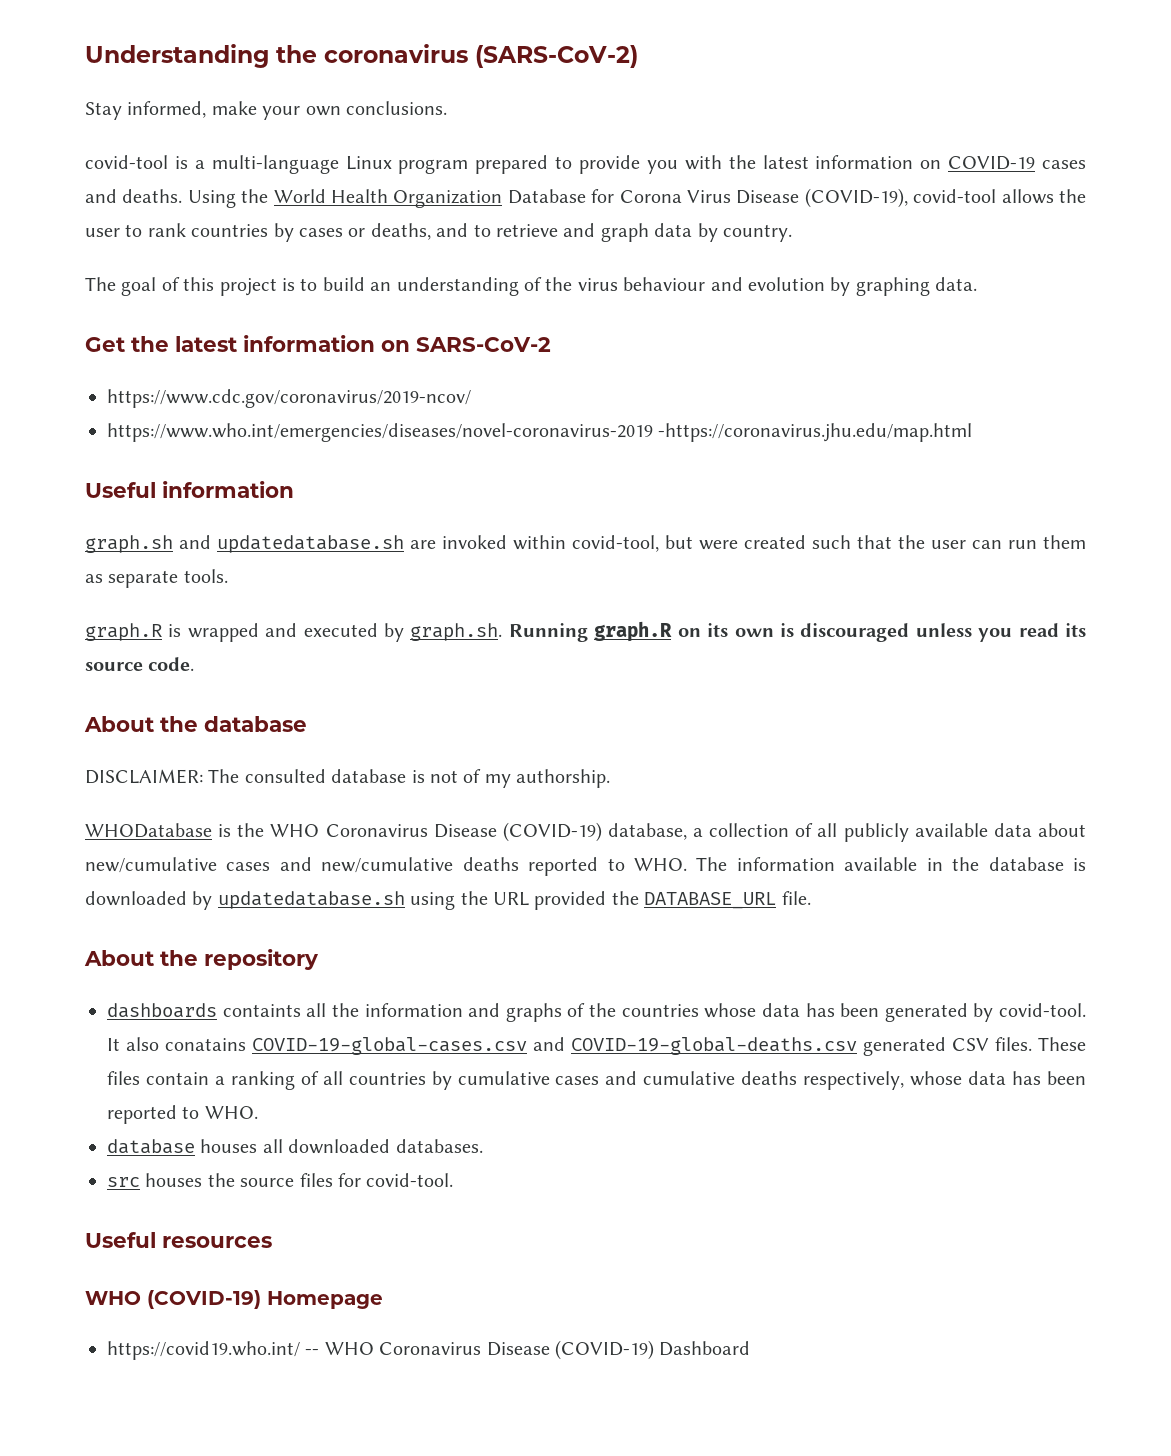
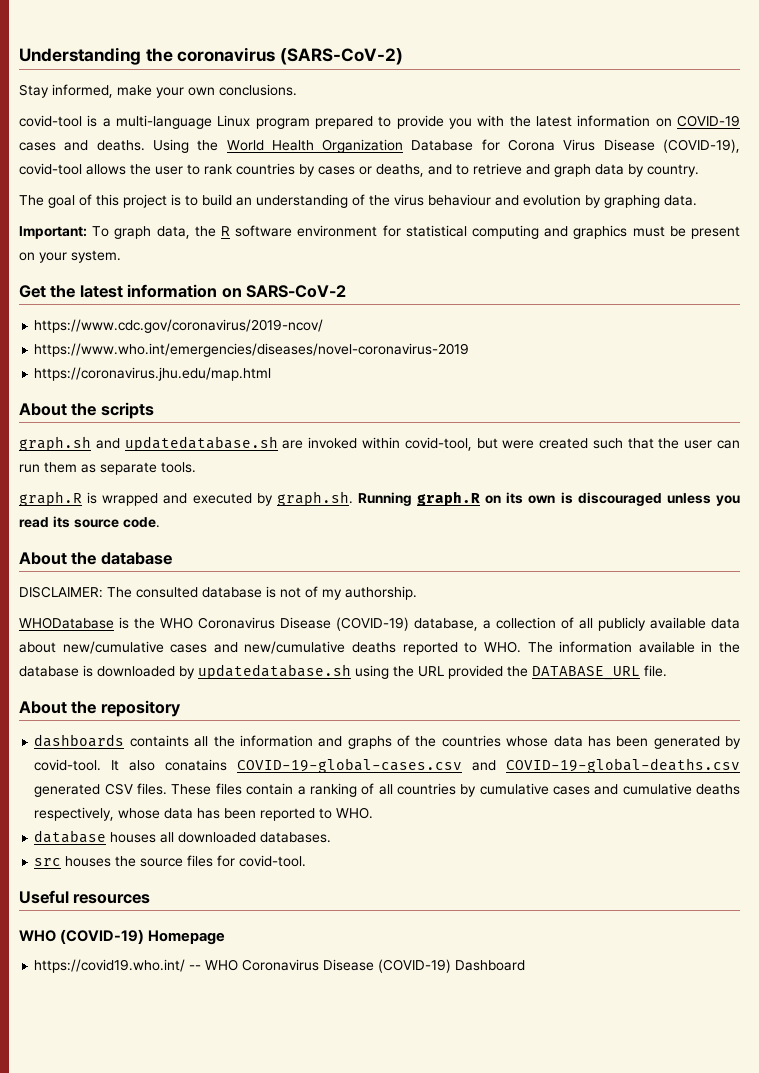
(978, 284) none -> [19,225,741,239] [19,250,121,263] // Important: To graph data, the R software environment for statistical computing and graphics must be present on your system.
[658,423,973,442] [85,481,294,498] -https://coronavirus.jhu.edu/map.html // Useful information -> [34,367,272,381] [19,402,154,419] // https://coronavirus.jhu.edu/map.html // About the scripts

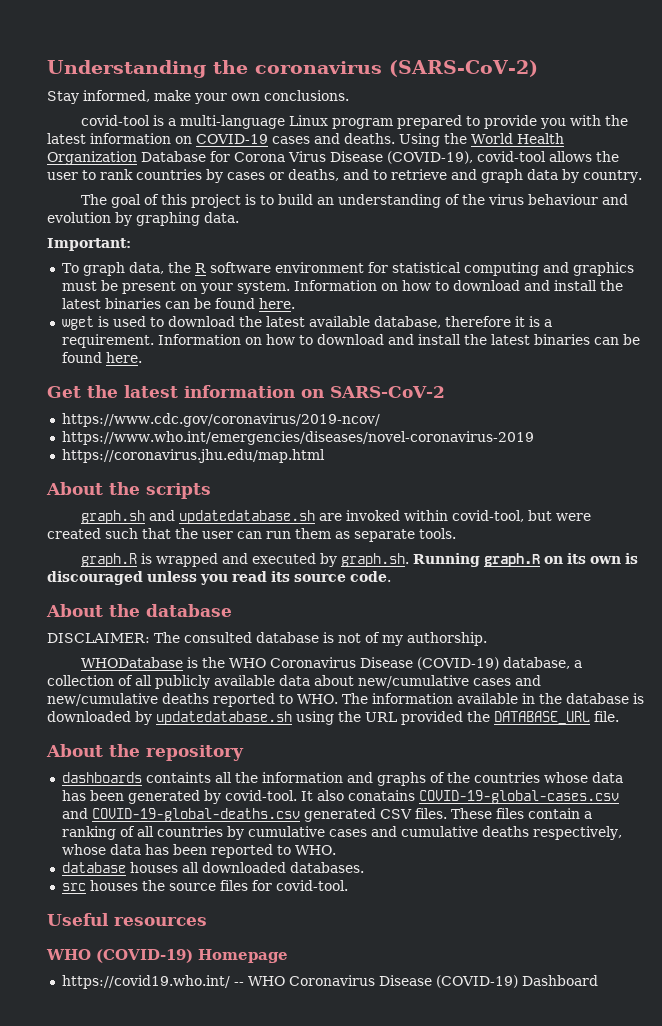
(87, 232) none -> (131, 244) //
(121, 256) none -> [293,280,623,291] [61,298,295,309] [61,316,552,330] [61,334,640,348] [61,352,142,363] Information on how to download and install the latest binaries can be found here. // wget is used to download the latest available database, therefore it is a requirement. Information on how to download and install the latest binaries can be found here.

